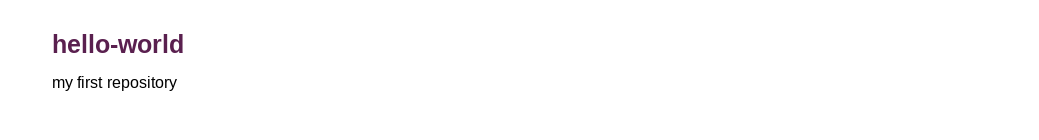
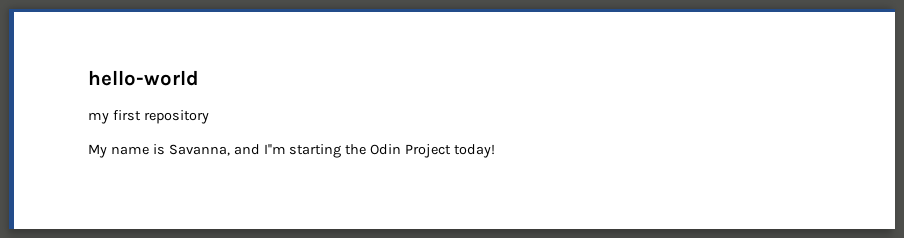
(177, 83) none -> [88,144,496,158] // My name is Savanna, and I''m starting the Odin Project today!

